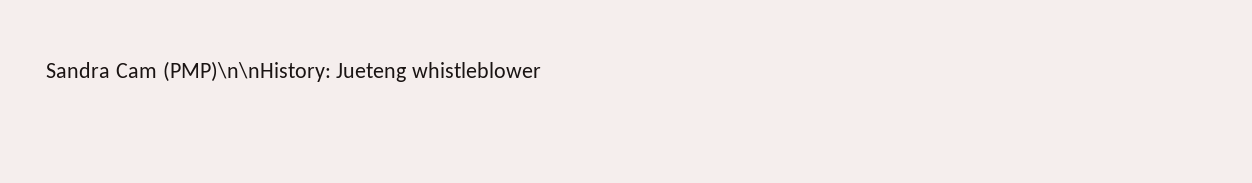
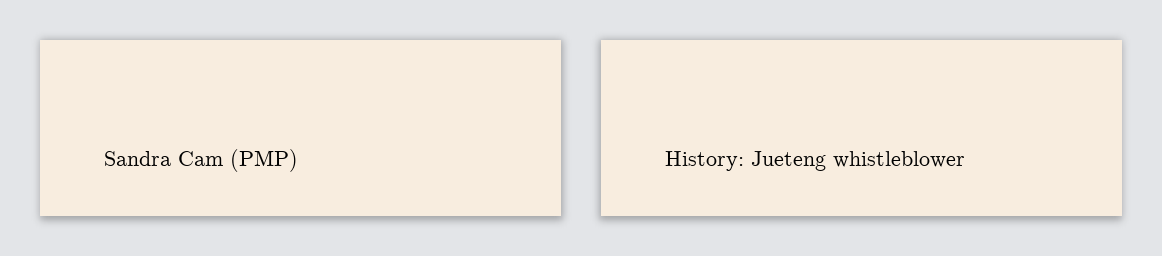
[162,61,331,82] (PMP)\n\nHistory: -> [230,149,298,172] [665,151,744,171] (PMP) // History:

